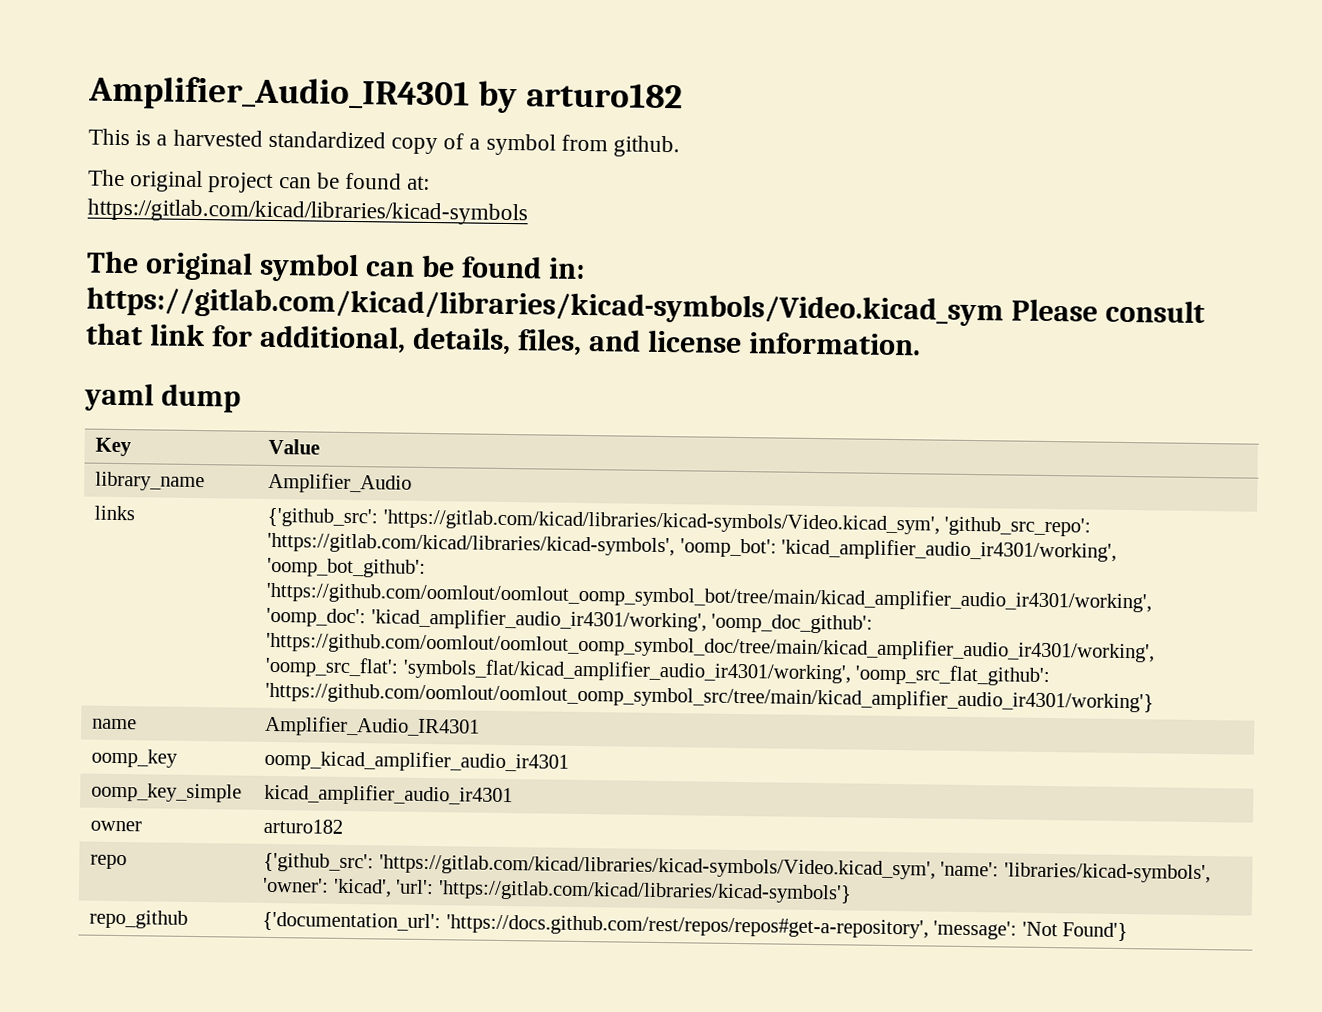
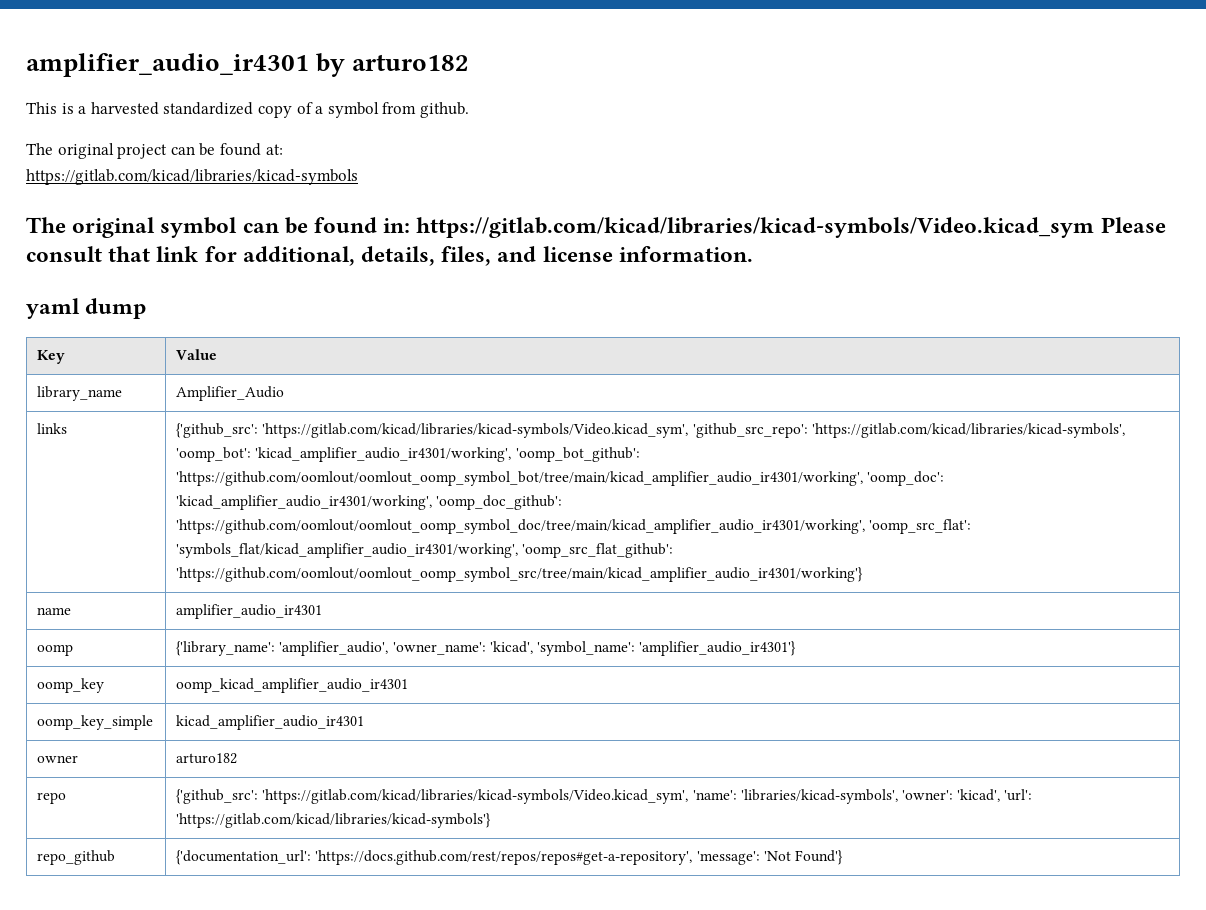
[88,75,470,113] Amplifier_Audio_IR4301 -> [26,53,309,77] amplifier_audio_ir4301
[265,715,481,738] Amplifier_Audio_IR4301 -> [176,604,323,619] [37,644,74,656] [176,641,797,656] amplifier_audio_ir4301 // oomp | {'library_name': 'amplifier_audio', 'owner_name': 'kicad', 'symbol_name': 'amplifier_audio_ir4301'}

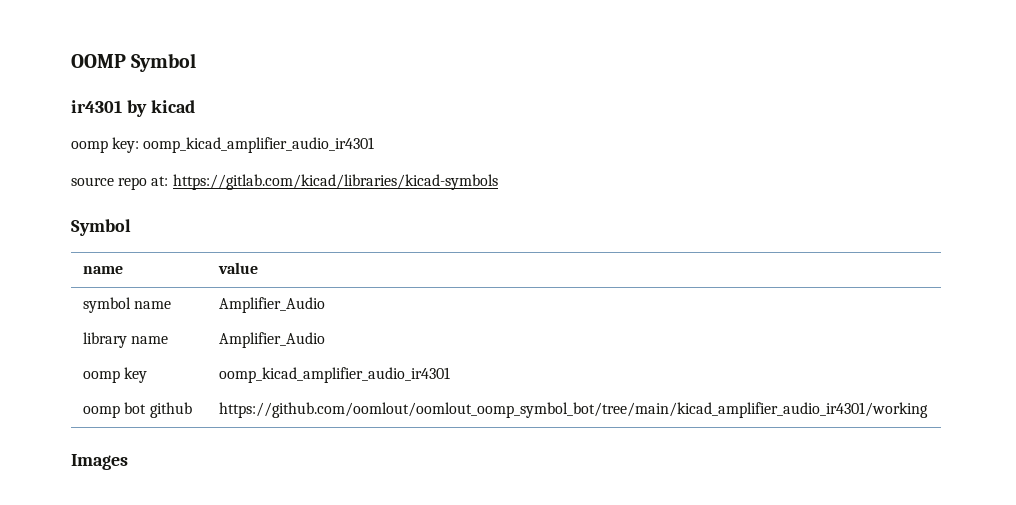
[26,53,470,77] [26,102,469,118] [26,143,261,159] amplifier_audio_ir4301 by arturo182 // This is a harvested standardized copy of a symbol from github. // The original project can be found -> [71,53,197,72] [71,100,195,117] [71,137,375,153] [71,177,148,190] OOMP Symbol // ir4301 by kicad // oomp key: oomp_kicad_amplifier_audio_ir4301 // source repo
(283, 149) // -> (169, 181) none
[26,217,1166,238] [26,246,753,266] [26,298,147,319] [37,350,66,364] [176,349,218,360] [37,386,123,401] [176,386,285,401] [37,423,68,434] [176,423,1125,438] [176,447,640,462] [176,471,945,486] [176,495,563,510] [176,519,972,534] [176,543,674,558] [176,567,864,582] [37,607,72,615] [176,604,323,619] [37,644,74,656] [176,641,797,656] [37,678,105,693] [176,678,409,693] [37,715,154,730] [176,715,365,730] [37,755,79,763] [176,753,238,764] [37,792,67,804] [176,789,1033,804] [176,813,492,828] [37,850,116,865] [176,850,844,865] The original symbol can be found in: https://gitlab.com/kicad/libraries/kicad-symbols/Video.kicad_sym Please consult that link for additional, details, files, and license information. // yaml dump // Key | Value // library_name | Amplifier_Audio // links | {'github_src': 'https://gitlab.com/kicad/libraries/kicad-symbols/Video.kicad_sym', 'github_src_repo': 'https://gitlab.com/kicad/libraries/kicad-symbols', 'oomp_bot': 'kicad_amplifier_audio_ir4301/working', 'oomp_bot_github': 'https://github.com/oomlout/oomlout_oomp_symbol_bot/tree/main/kicad_amplifier_audio_ir4301/working', 'oomp_doc': 'kicad_amplifier_audio_ir4301/working', 'oomp_doc_github': 'https://github.com/oomlout/oomlout_oomp_symbol_doc/tree/main/kicad_amplifier_audio_ir4301/working', 'oomp_src_flat': 'symbols_flat/kicad_amplifier_audio_ir4301/working', 'oomp_src_flat_github': 'https://github.com/oomlout/oomlout_oomp_symbol_src/tree/main/kicad_amplifier_audio_ir4301/working'} // name | amplifier_audio_ir4301 // oomp | {'library_name': 'amplifier_audio', 'owner_name': 'kicad', 'symbol_name': 'amplifier_audio_ir4301'} // oomp_key | oomp_kicad_amplifier_audio_ir4301 // oomp_key_simple | kicad_amplifier_audio_ir4301 // owner | arturo182 // repo | {'github_src': 'https://gitlab.com/kicad/libraries/kicad-symbols/Video.kicad_sym', 'name': 'libraries/kicad-symbols', 'owner': 'kicad', 'url': 'https://gitlab.com/kicad/libraries/kicad-symbols'} // repo_github | {'documentation_url': 'https://docs.github.com/rest/repos/repos#get-a-repository', 'message': 'Not Found'} -> [71,219,131,236] [83,266,124,274] [218,262,259,274] [83,297,172,313] [219,297,326,313] [83,332,169,348] [219,332,326,348] [83,367,148,383] [219,367,451,383] [83,402,192,418] [219,402,929,418] [71,454,128,470] Symbol // name | value // symbol name | Amplifier_Audio // library name | Amplifier_Audio // oomp key | oomp_kicad_amplifier_audio_ir4301 // oomp bot github | https://github.com/oomlout/oomlout_oomp_symbol_bot/tree/main/kicad_amplifier_audio_ir4301/working // Images

